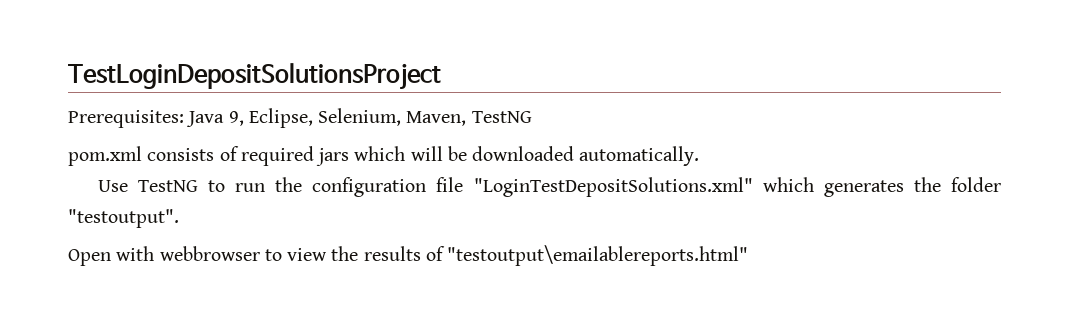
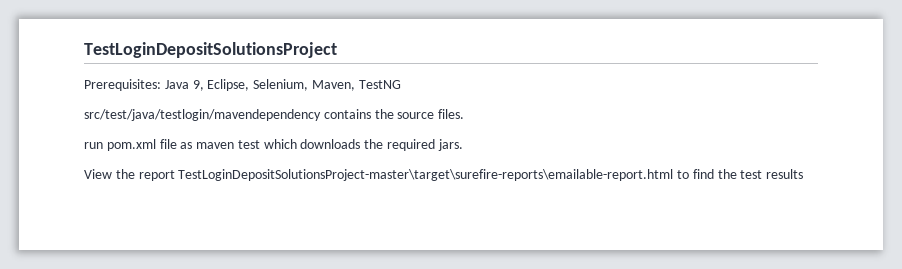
[68,146,700,166] [97,177,1001,197] [68,209,179,228] [68,245,749,266] pom.xml consists of required jars which will be downloaded automatically. // Use TestNG to run the configuration file "LoginTestDepositSolutions.xml" which generates the folder "testoutput". // Open with webbrowser to view the results of "testoutput\emailablereports.html" -> [84,109,465,121] [84,139,463,151] [84,169,804,181] src/test/java/testlogin/mavendependency contains the source files. // run pom.xml file as maven test which downloads the required jars. // View the report TestLoginDepositSolutionsProject-master\target\surefire-reports\emailable-report.html to find the test results

